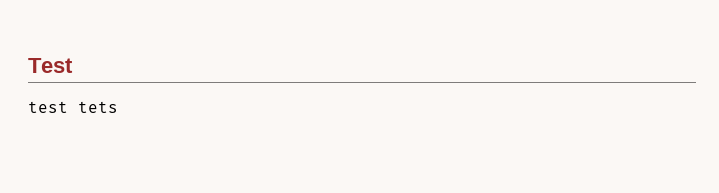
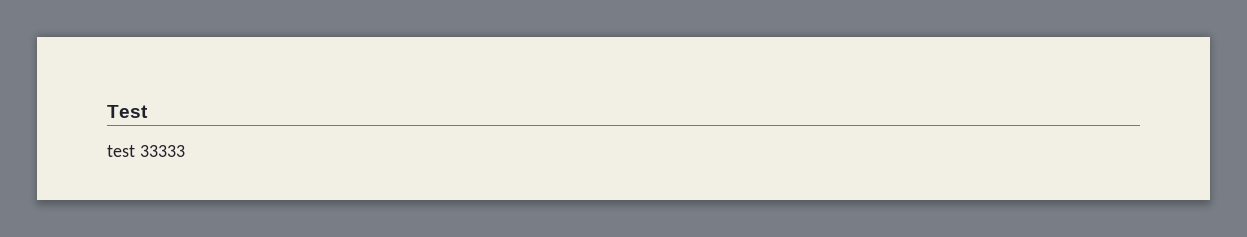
[78,101,118,113] tets -> [139,145,185,157] 33333

